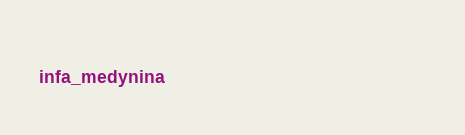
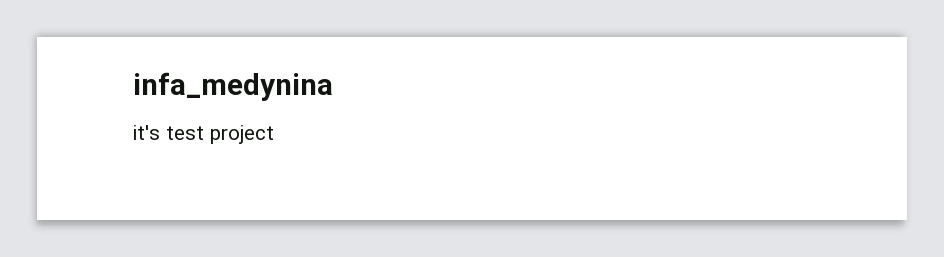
(165, 78) none -> [133,125,274,144] // it's test project

